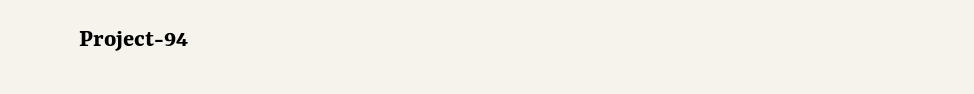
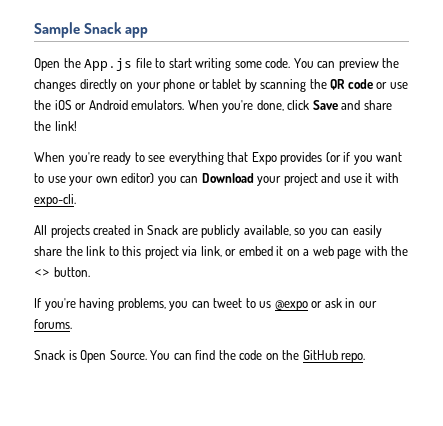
[79,31,188,51] Project-94 -> [34,22,149,38] [34,58,400,71] [34,79,408,92] [34,100,392,113] [34,121,77,131] [34,152,403,165] [34,173,399,186] [34,194,76,207] [34,225,382,238] [34,246,409,259] [34,267,90,277] [34,298,377,311] [34,319,72,329] [34,350,366,363] Sample Snack app // Open the App.js file to start writing some code. You can preview the changes directly on your phone or tablet by scanning the QR code or use the iOS or Android emulators. When you're done, click Save and share the link! // When you're ready to see everything that Expo provides (or if you want to use your own editor) you can Download your project and use it with expo-cli. // All projects created in Snack are publicly available, so you can easily share the link to this project via link, or embed it on a web page with the <> button. // If you're having problems, you can tweet to us @expo or ask in our forums. // Snack is Open Source. You can find the code on the GitHub repo.

